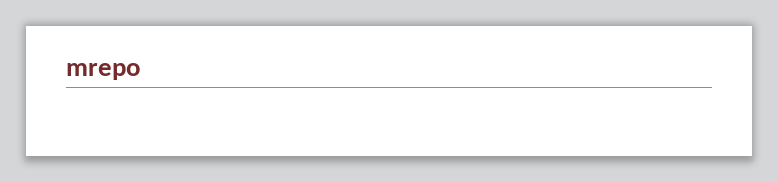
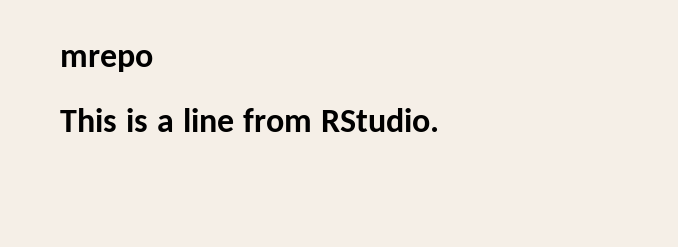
(141, 71) none -> [60,108,440,132] // This is a line from RStudio.

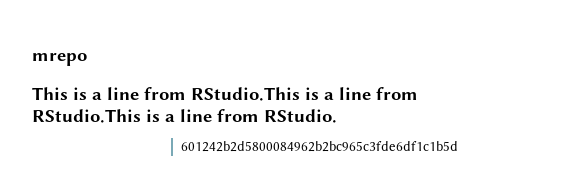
(313, 120) none -> [191,87,418,101] [32,109,259,123] RStudio.This is a line from RStudio.This is a line from
(440, 120) none -> [181,141,459,152] // 601242b2d5800084962b2bc965c3fde6df1c1b5d

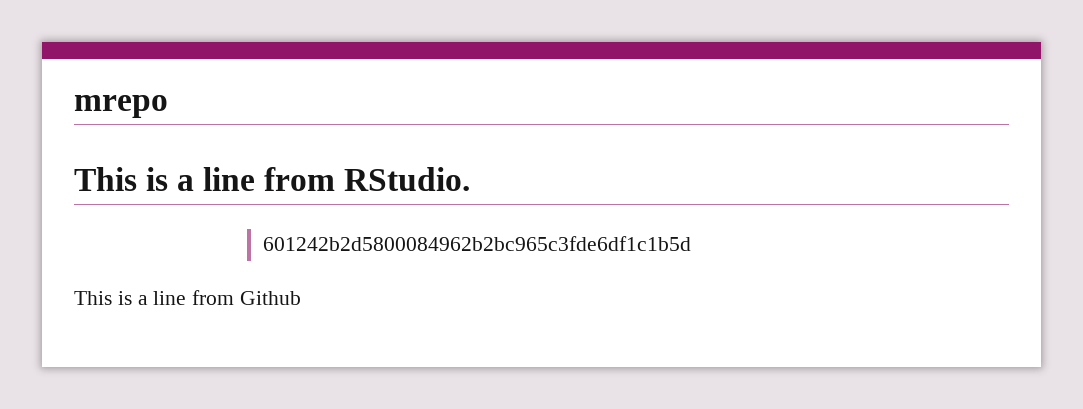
[191,87,418,101] [32,109,337,123] [181,141,459,152] RStudio.This is a line from RStudio.This is a line from RStudio. // 601242b2d5800084962b2bc965c3fde6df1c1b5d -> [344,167,471,191] [262,236,691,251] [74,290,302,305] RStudio. // 601242b2d5800084962b2bc965c3fde6df1c1b5d // This is a line from Github

